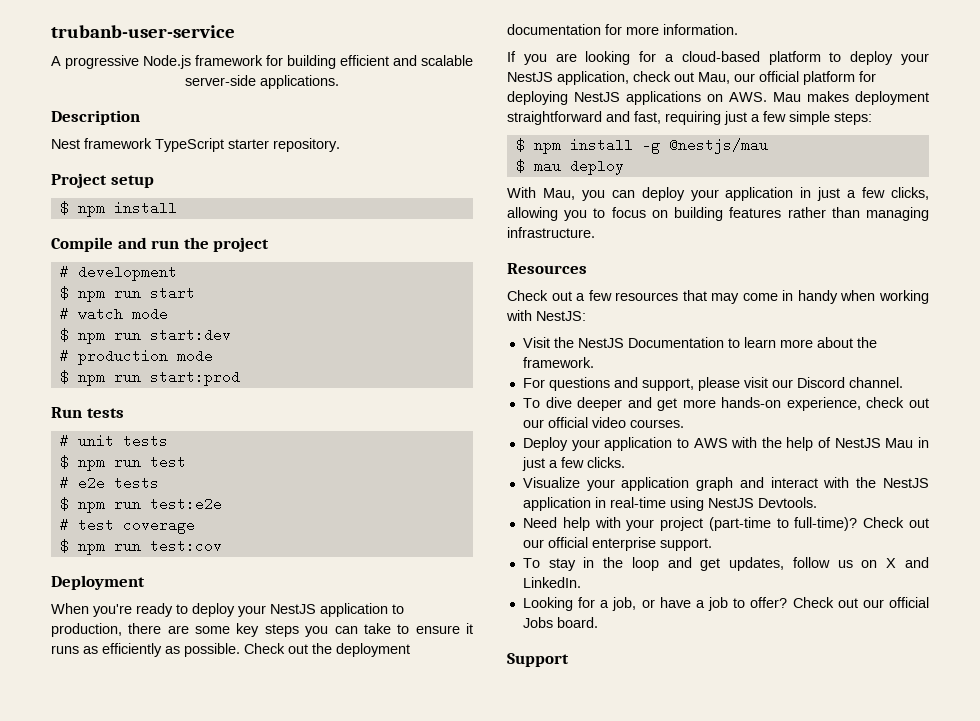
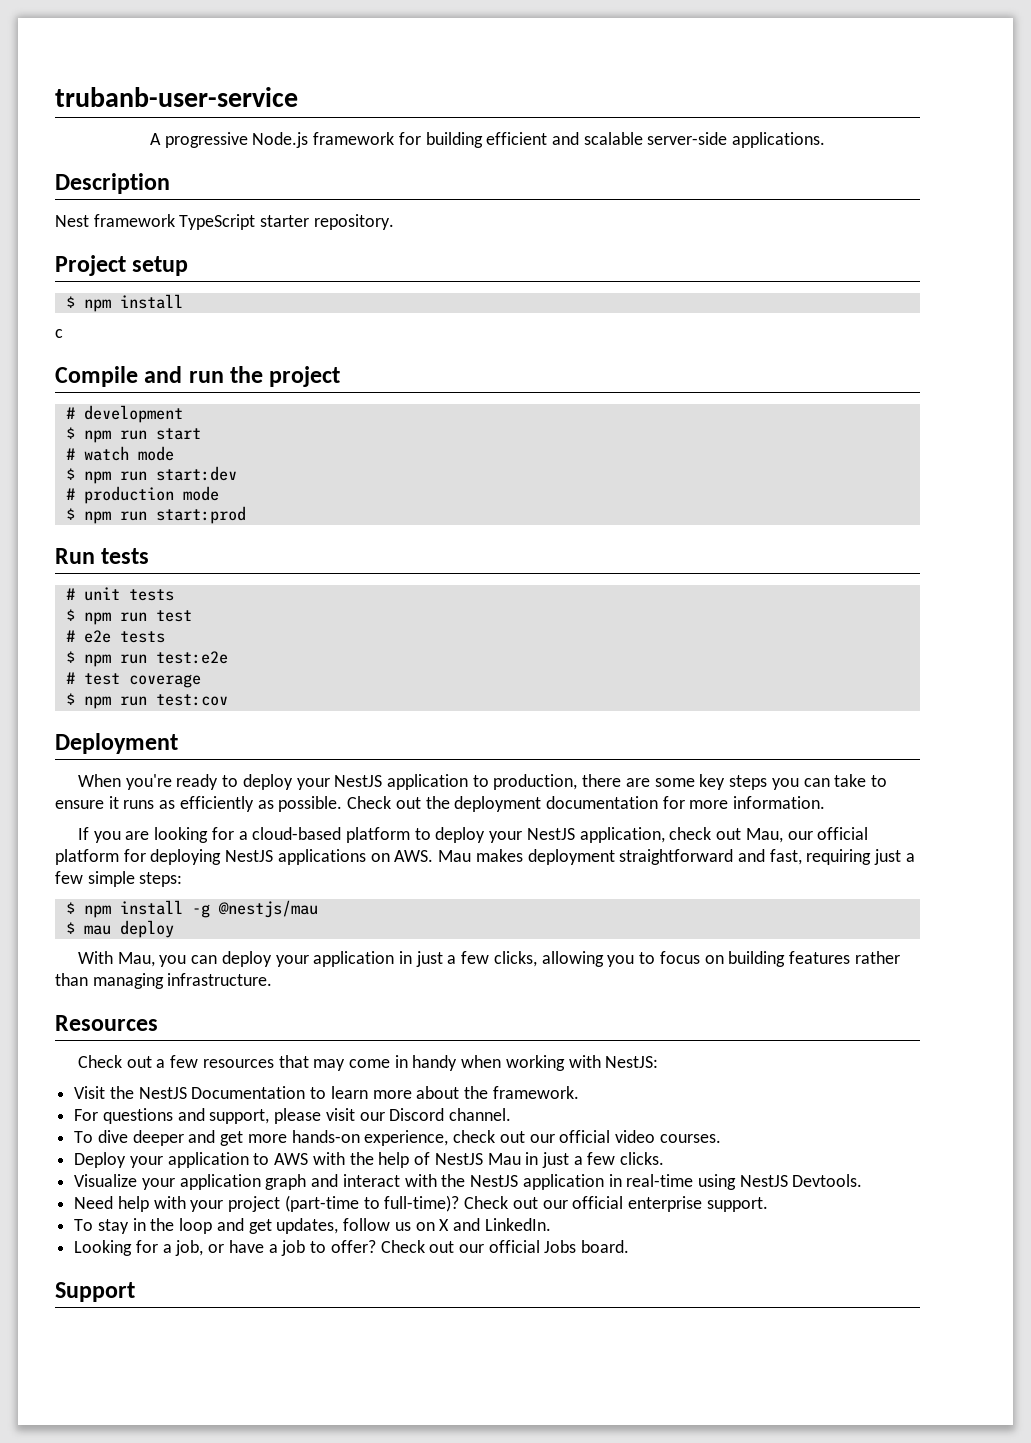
(177, 208) none -> [55,329,63,338] // c

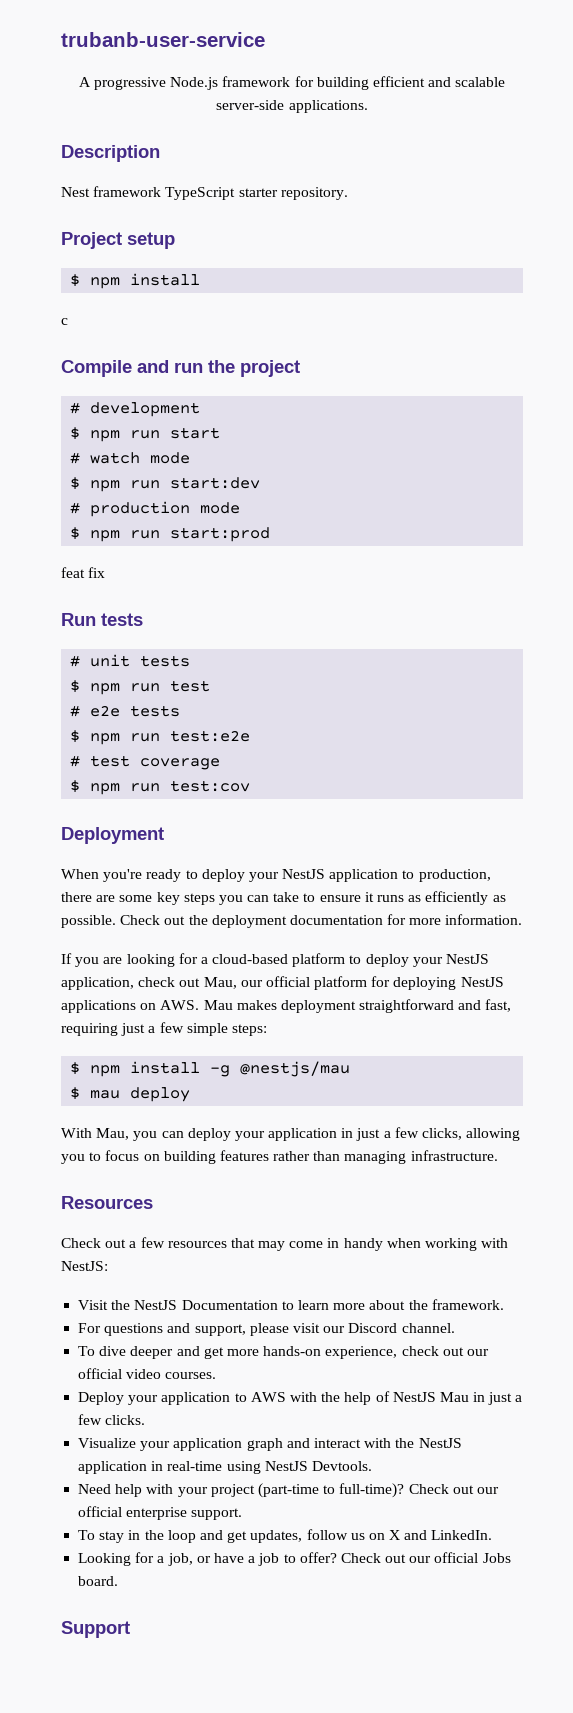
(246, 515) none -> [61,567,106,578] // feat fix

